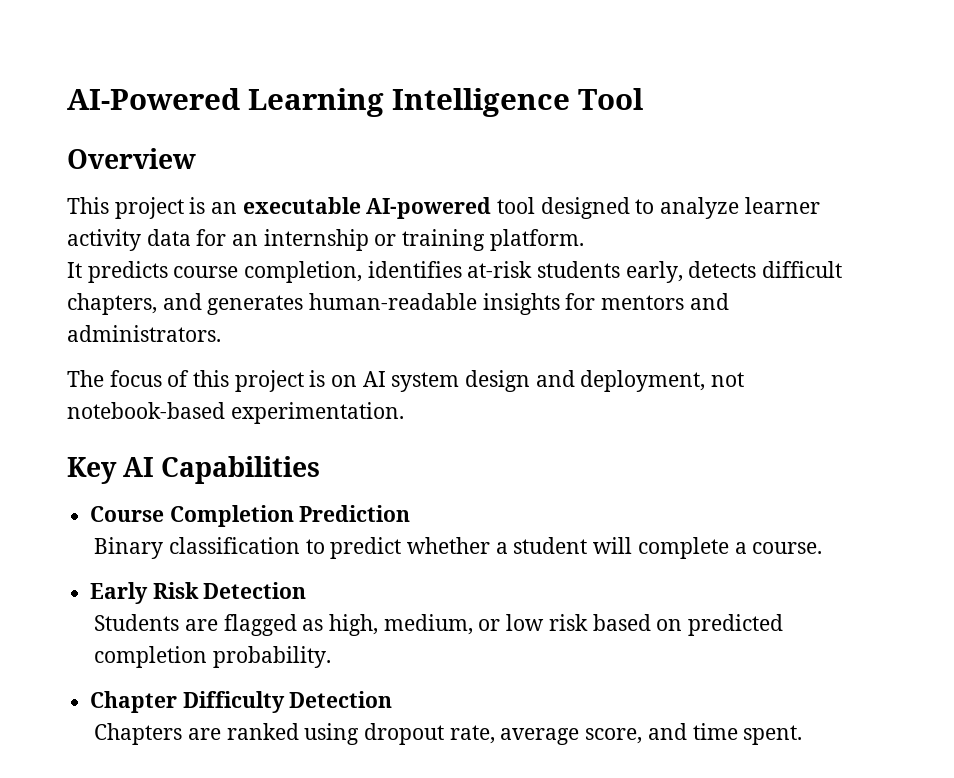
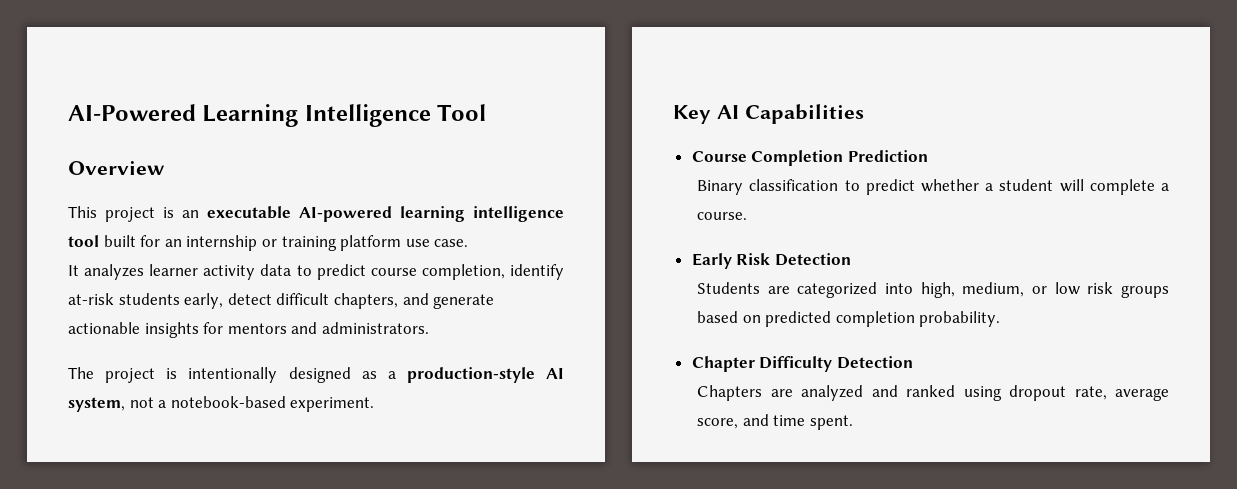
[497,197,820,219] [67,229,191,251] tool designed to analyze learner activity data -> [400,206,564,222] [68,235,136,247] learning intelligence tool built
[489,229,584,251] [67,261,168,283] platform. // It predicts -> [340,235,469,251] [68,264,366,280] platform use case. // It analyzes learner activity data to predict
[367,261,462,278] identifies -> [509,264,564,280] identify
[688,261,757,278] detects -> [227,293,272,305] detect
[207,293,478,315] generates human-readable -> [433,294,495,309] [68,322,140,334] generate actionable
[109,370,745,392] [67,402,404,424] focus of this project is on AI system design and deployment, not notebook-based experimentation. -> [105,367,564,383] [68,396,375,412] project is intentionally designed as a production-style AI system, not a notebook-based experiment.
[223,614,324,636] flagged as -> [797,282,914,298] categorized into
(588, 622) none -> [1121,285,1169,298] groups
(222, 734) none -> [801,385,898,401] analyzed and

